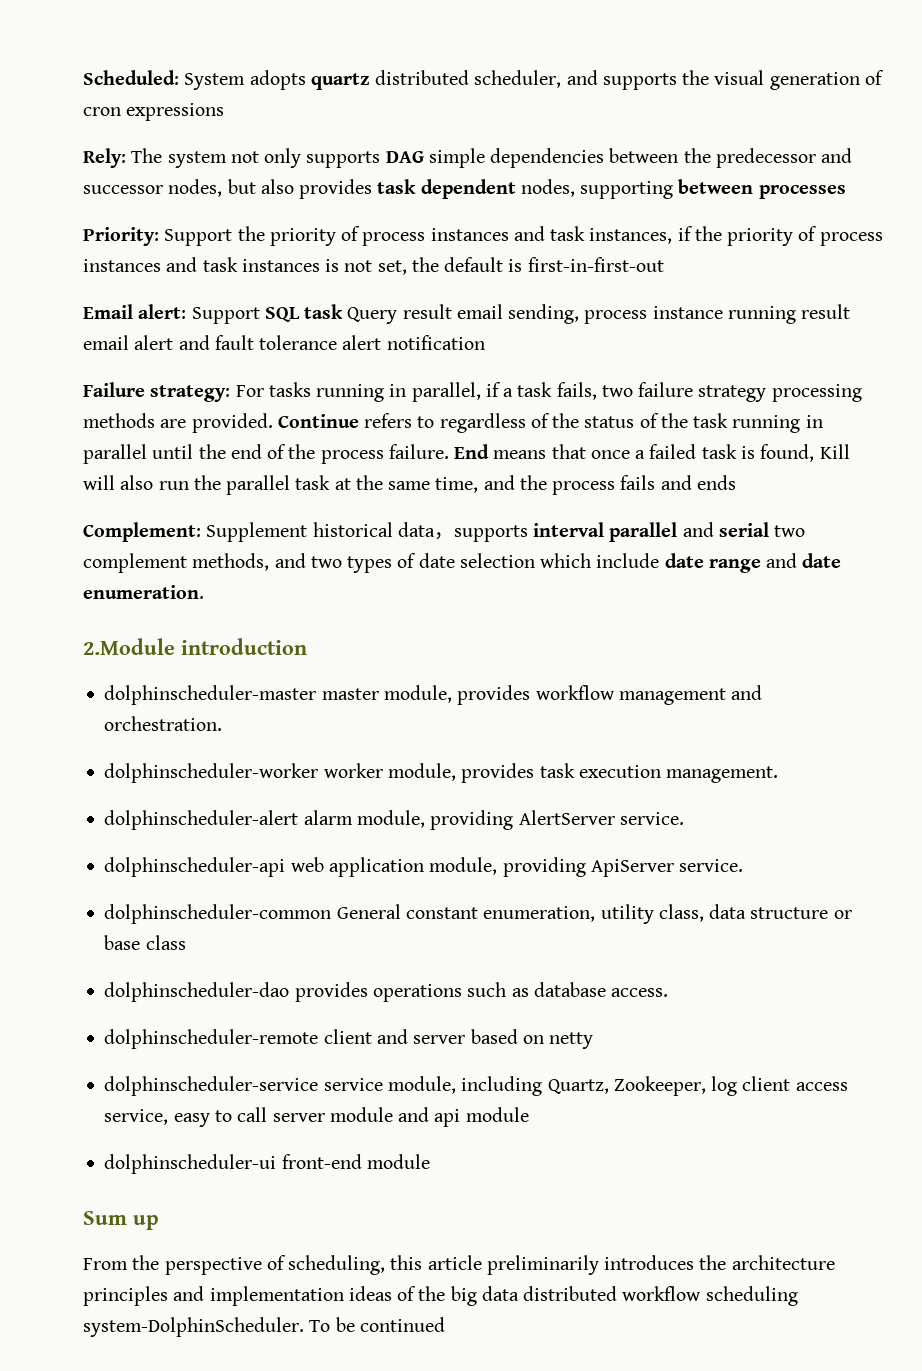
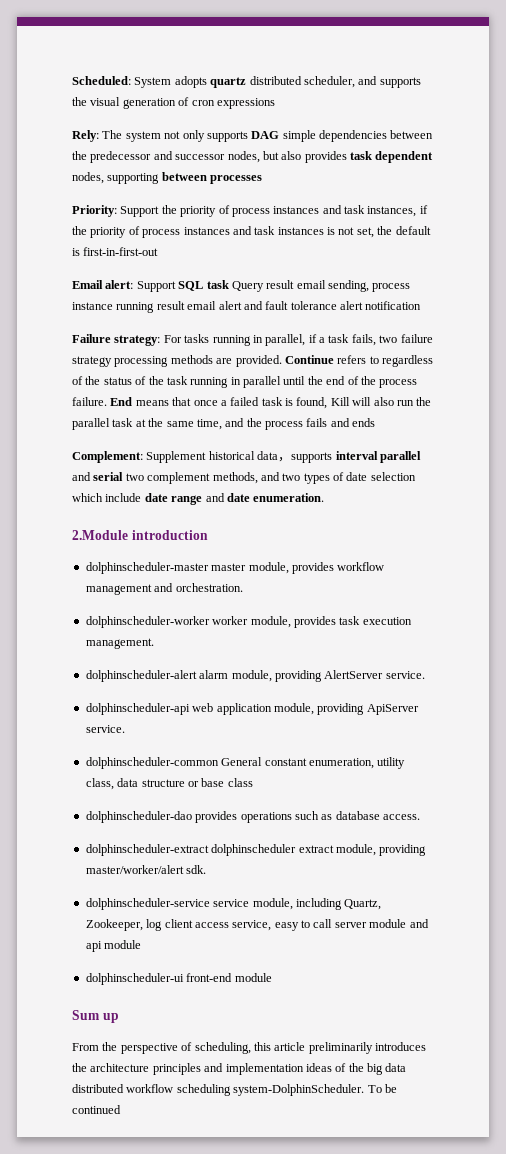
[104,1029,594,1049] dolphinscheduler-remote client and server based on netty -> [85,844,427,856] [85,865,207,874] dolphinscheduler-extract dolphinscheduler extract module, providing master/worker/alert sdk.

